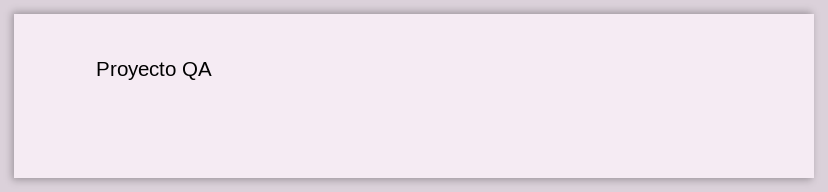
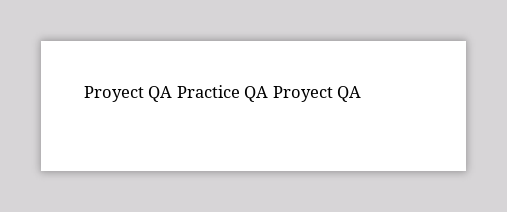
[96,62,176,80] Proyecto -> [84,85,333,102] Proyect QA Practice QA Proyect

